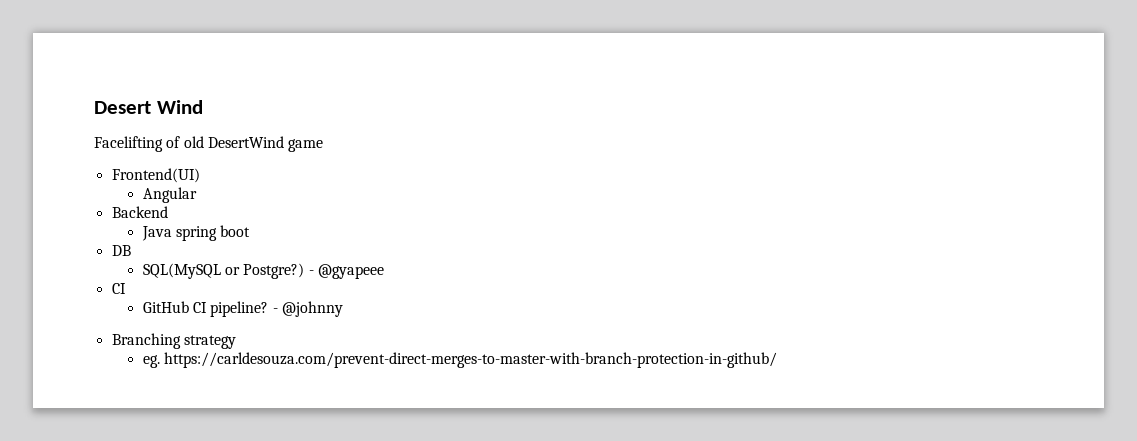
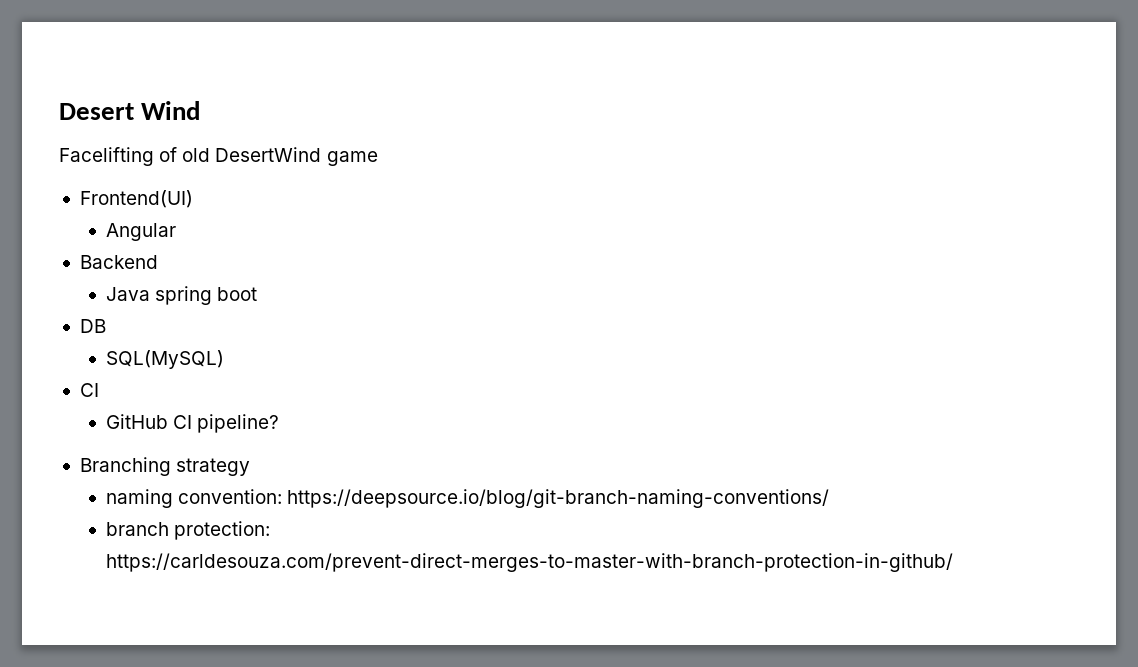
[142,263,384,279] SQL(MySQL or Postgre?) - @gyapeee -> [105,350,224,369] SQL(MySQL)
[272,301,343,317] - @johnny -> (280, 423) none
[142,355,160,368] eg. -> [105,489,830,508] [105,521,271,540] naming convention: https://deepsource.io/blog/git-branch-naming-conventions/ // branch protection:

